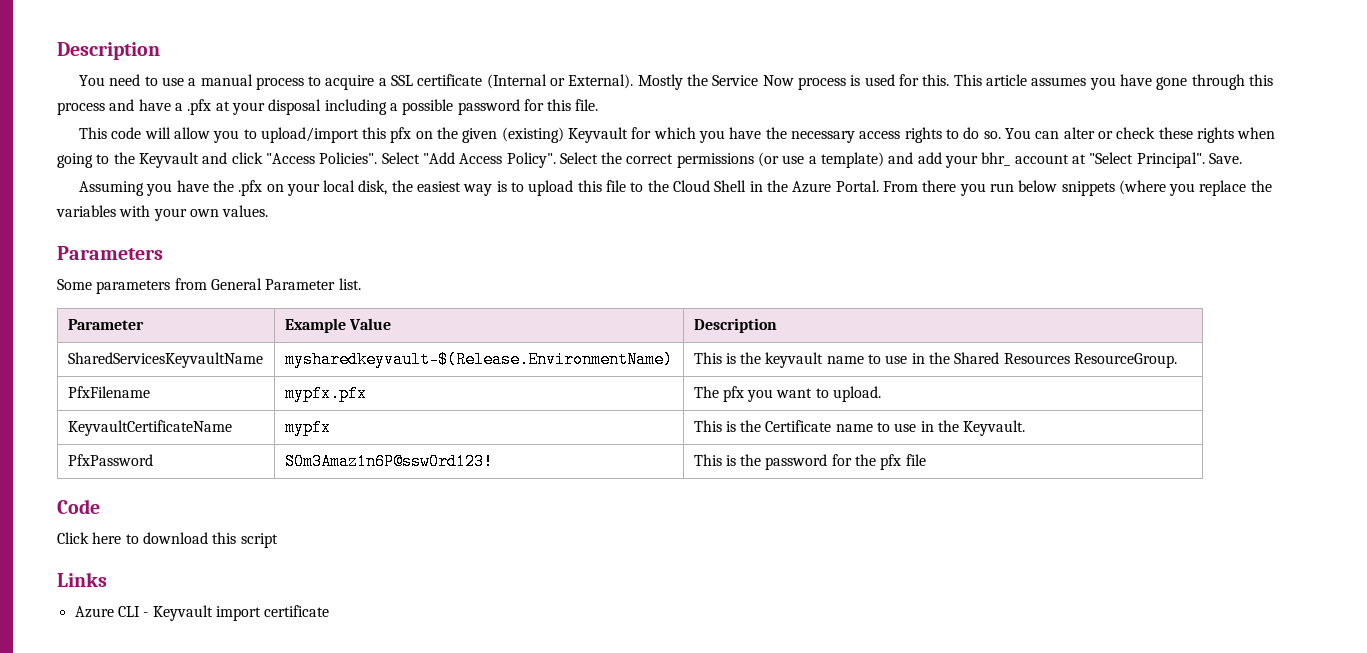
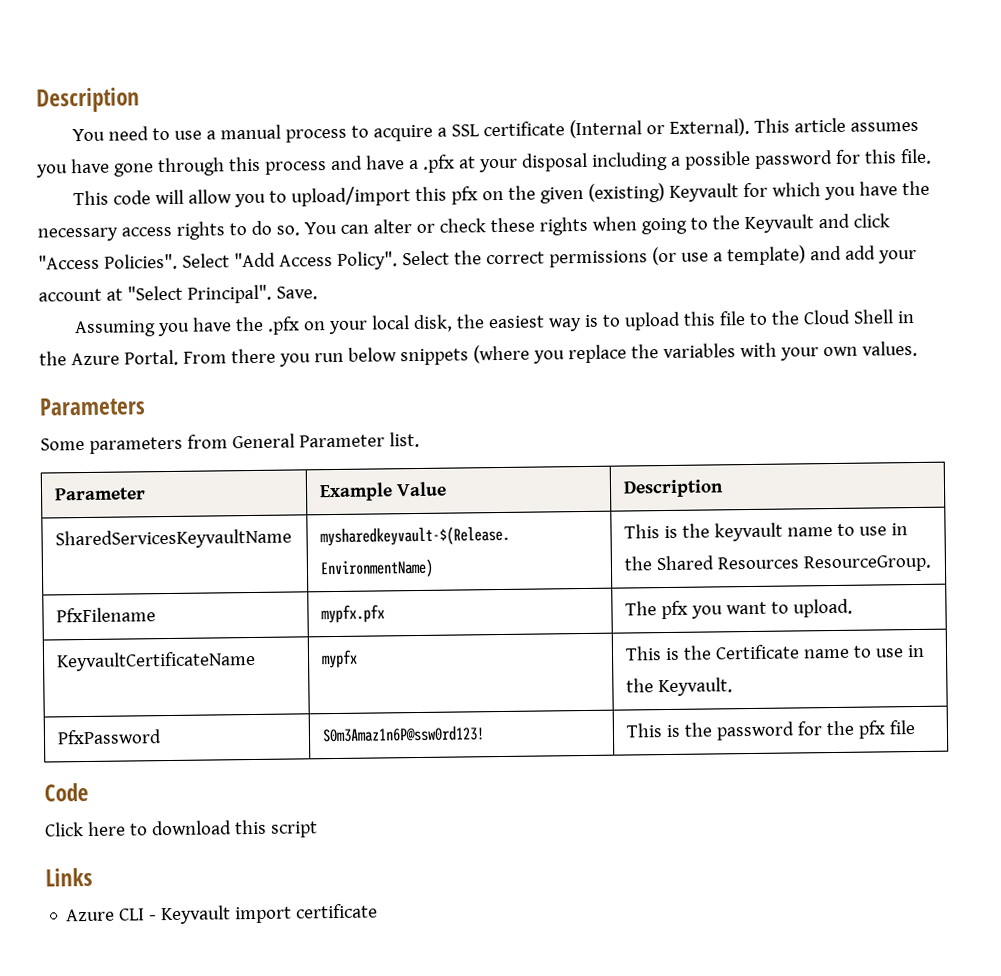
[637,74,950,90] Mostly the Service Now process is used for this. -> (750, 127) none
[981,152,1011,166] bhr_ -> (917, 256) none

